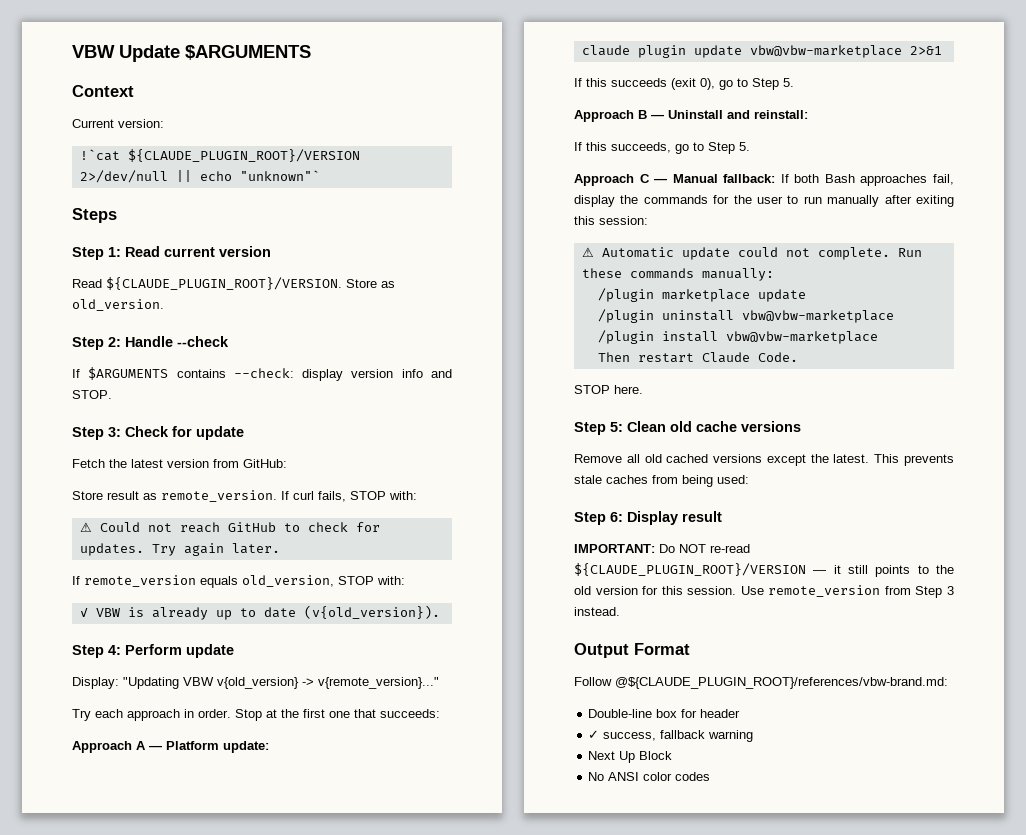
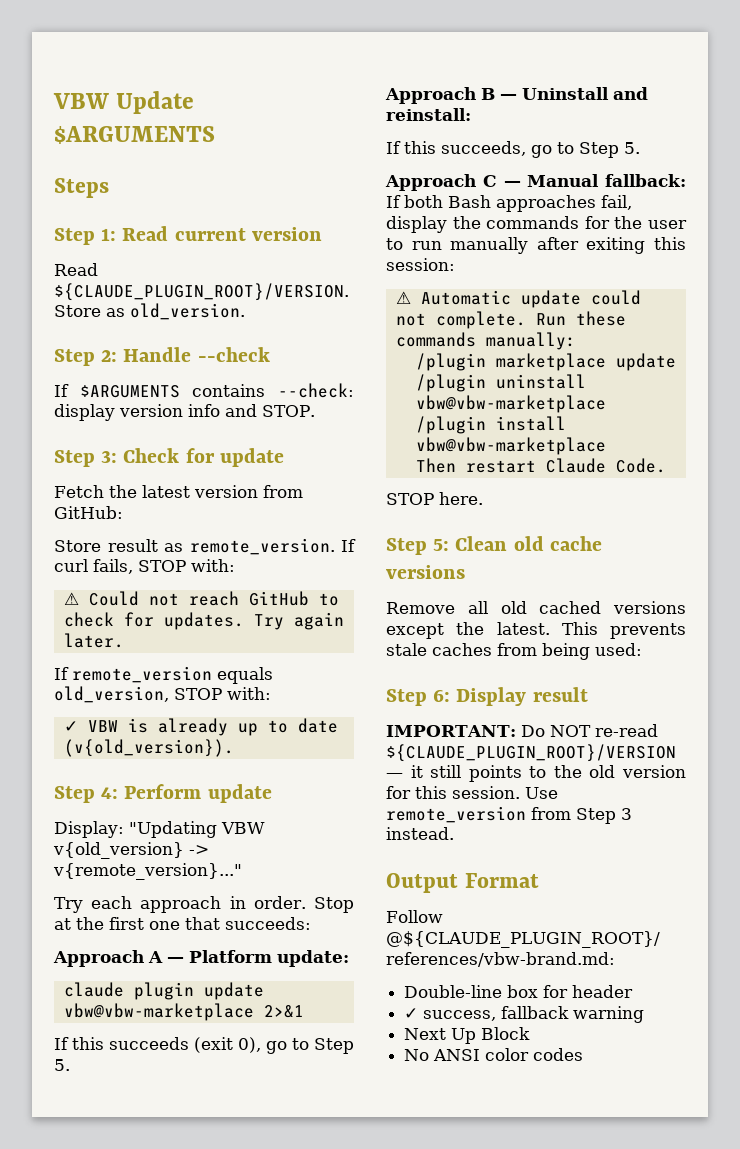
[72,85,134,97] [72,119,164,128] [79,149,360,162] [79,170,320,183] // Context // Current version: // !`cat ${CLAUDE_PLUGIN_ROOT}/VERSION 2>/dev/null || echo "unknown"` -> (215, 135) none

